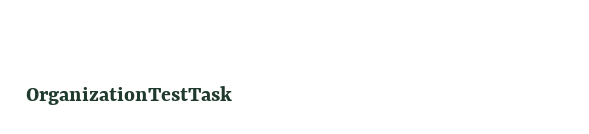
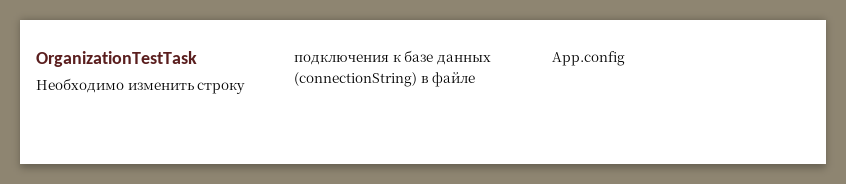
(232, 95) none -> [36,78,246,94] [294,50,491,65] [294,72,476,87] [552,51,625,66] // Необходимо изменить строку подключения к базе данных (connectionString) в файле App.config

